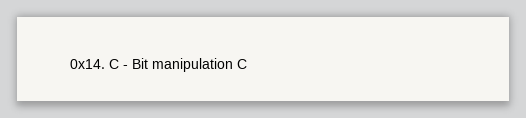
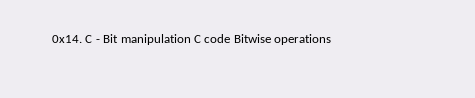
(247, 64) none -> [204,34,331,45] code Bitwise operations

